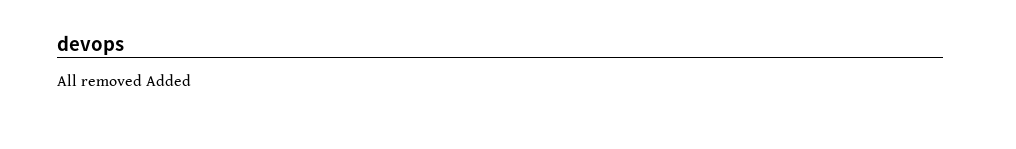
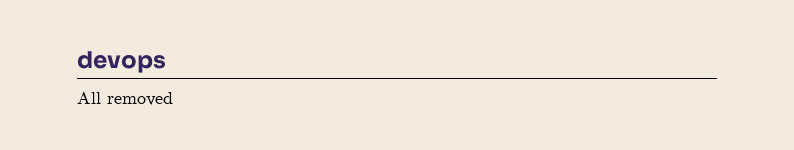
[146,74,192,86] Added -> (173, 99) none

